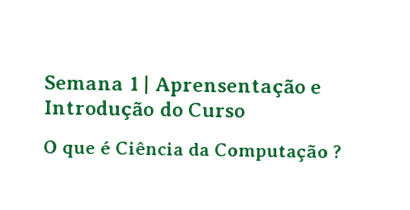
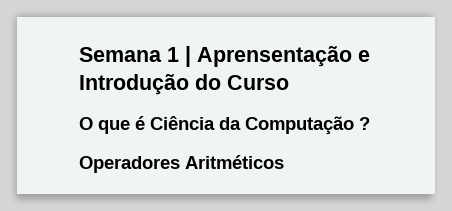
(342, 152) none -> [79,155,284,173] // Operadores Aritméticos

